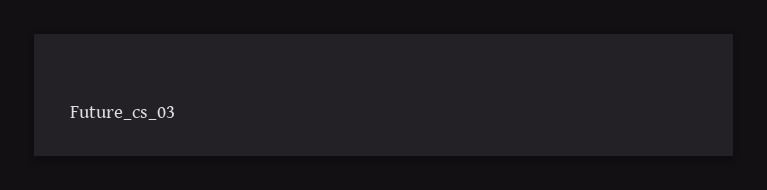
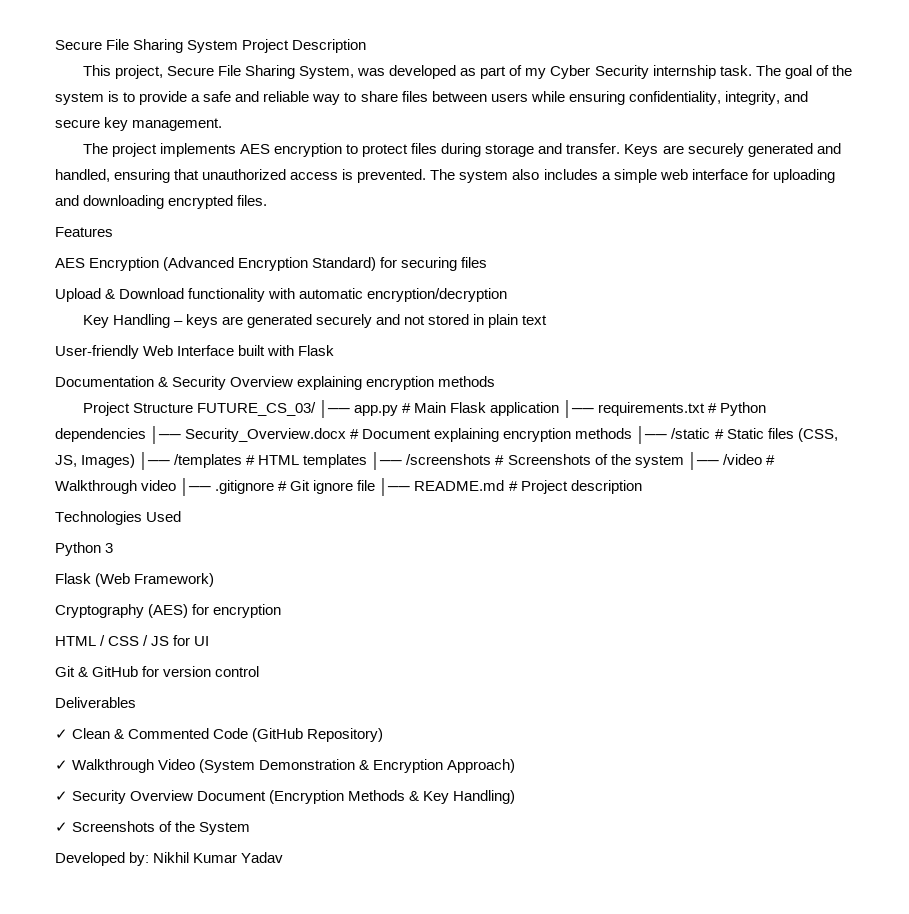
[70,106,175,120] Future_cs_03 -> [55,39,367,53] [82,65,852,79] [55,91,808,105] [55,117,223,131] [82,143,841,157] [55,169,835,183] [55,195,268,209] [55,227,113,237] [55,257,488,271] [55,288,508,302] [82,314,548,328] [55,345,335,359] [55,376,496,390] [82,400,767,418] [55,426,838,444] [55,452,775,470] [55,478,642,496] [55,511,182,525] [55,542,114,556] [55,573,215,587] [55,604,282,618] [55,635,210,646] [55,666,260,677] [55,697,136,708] [55,728,384,742] [55,759,516,773] [55,790,516,804] [55,821,251,835] [55,852,284,866] Secure File Sharing System Project Description // This project, Secure File Sharing System, was developed as part of my Cyber Security internship task. The goal of the system is to provide a safe and reliable way to share files between users while ensuring confidentiality, integrity, and secure key management. // The project implements AES encryption to protect files during storage and transfer. Keys are securely generated and handled, ensuring that unauthorized access is prevented. The system also includes a simple web interface for uploading and downloading encrypted files. // Features // AES Encryption (Advanced Encryption Standard) for securing files // Upload & Download functionality with automatic encryption/decryption // Key Handling – keys are generated securely and not stored in plain text // User-friendly Web Interface built with Flask // Documentation & Security Overview explaining encryption methods // Project Structure FUTURE_CS_03/ │── app.py # Main Flask application │── requirements.txt # Python dependencies │── Security_Overview.docx # Document explaining encryption methods │── /static # Static files (CSS, JS, Images) │── /templates # HTML templates │── /screenshots # Screenshots of the system │── /video # Walkthrough video │── .gitignore # Git ignore file │── README.md # Project description // Technologies Used // Python 3 // Flask (Web Framework) // Cryptography (AES) for encryption // HTML / CSS / JS for UI // Git & GitHub for version control // Deliverables // ✓ Clean & Commented Code (GitHub Repository) // ✓ Walkthrough Video (System Demonstration & Encryption Approach) // ✓ Security Overview Document (Encryption Methods & Key Handling) // ✓ Screenshots of the System // Developed by: Nikhil Kumar Yadav

